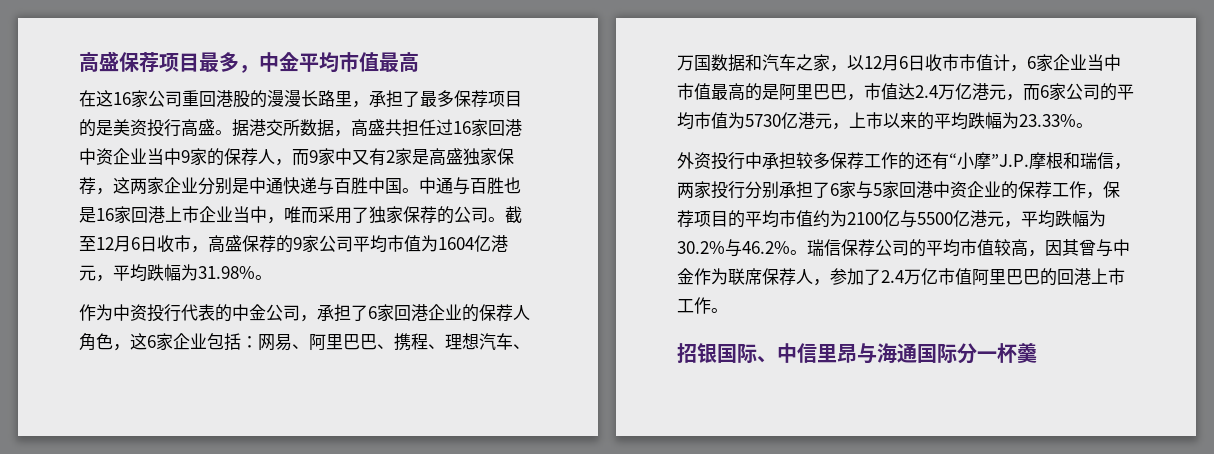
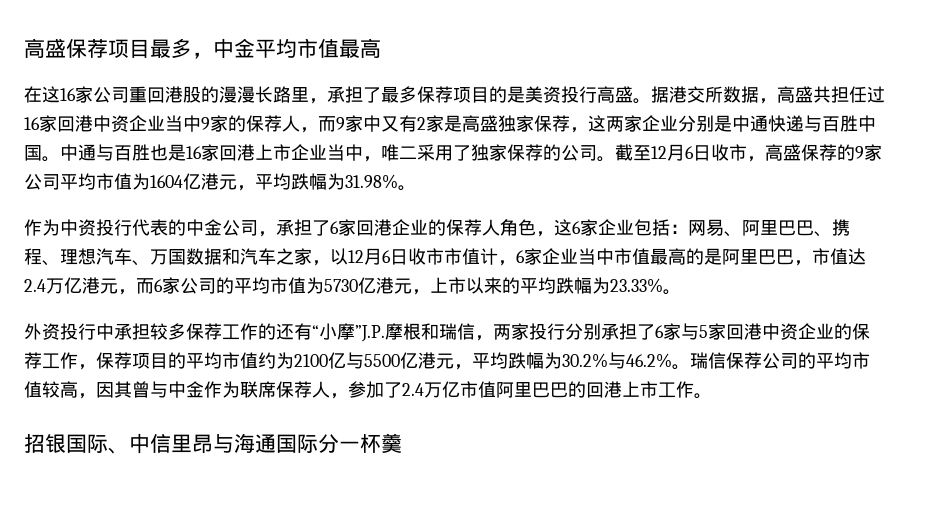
[301,207,318,224] 而 -> [399,146,417,159] 二

